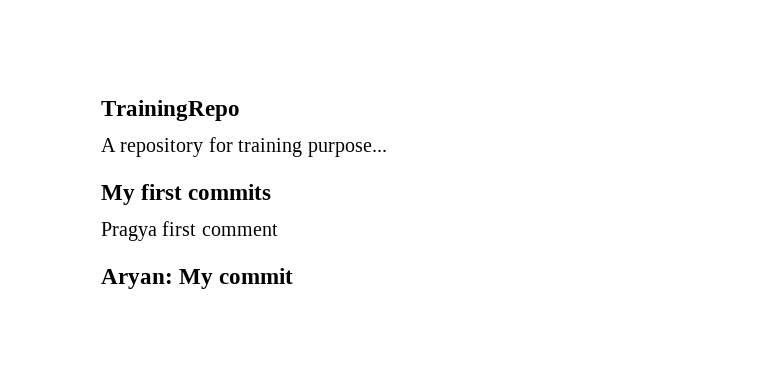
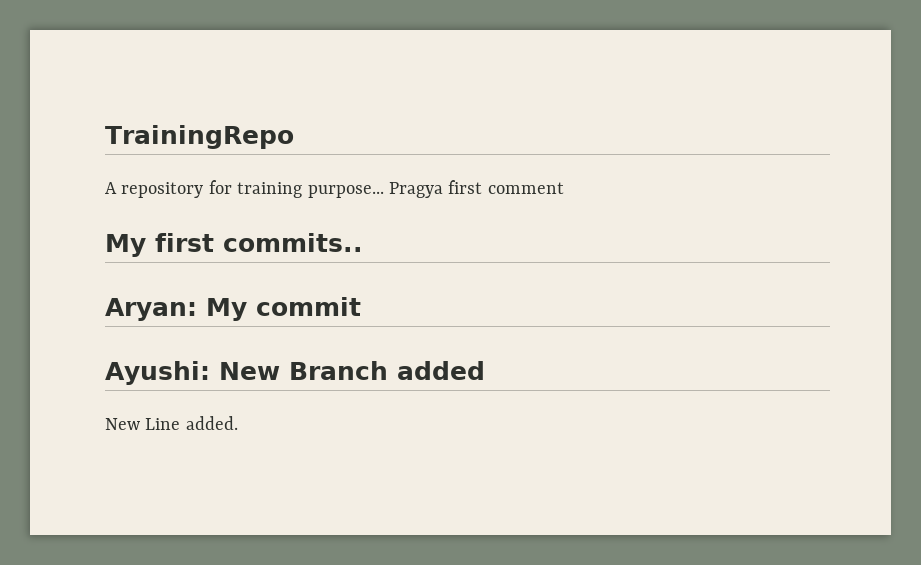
[101,184,272,205] // My first commits // -> (384, 191) none
(278, 230) none -> [105,233,363,257] // My first commits..
(294, 276) none -> [105,361,485,385] [105,416,238,430] // Ayushi: New Branch added // New Line added.

